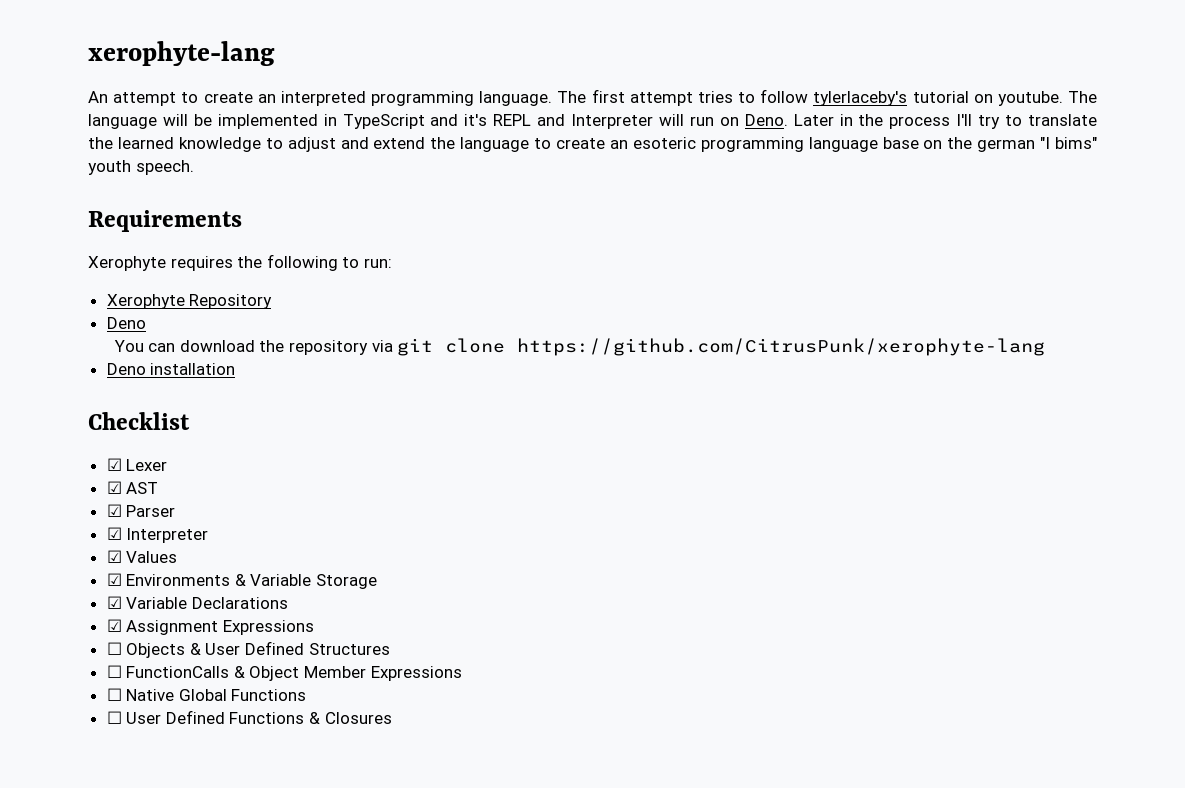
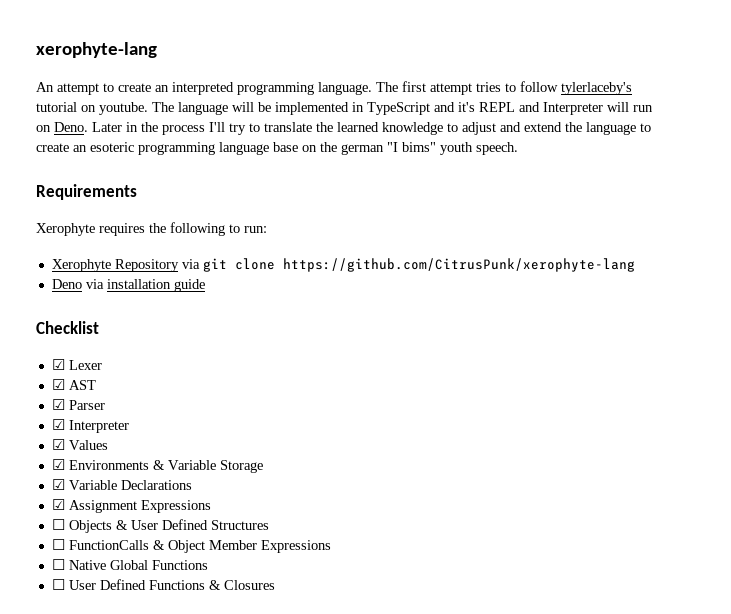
[106,317,146,329] [113,340,368,355] // Deno // You can download the repository -> (179, 265) none
(146, 369) none -> [85,279,104,289] via
(236, 369) none -> [173,279,205,292] guide

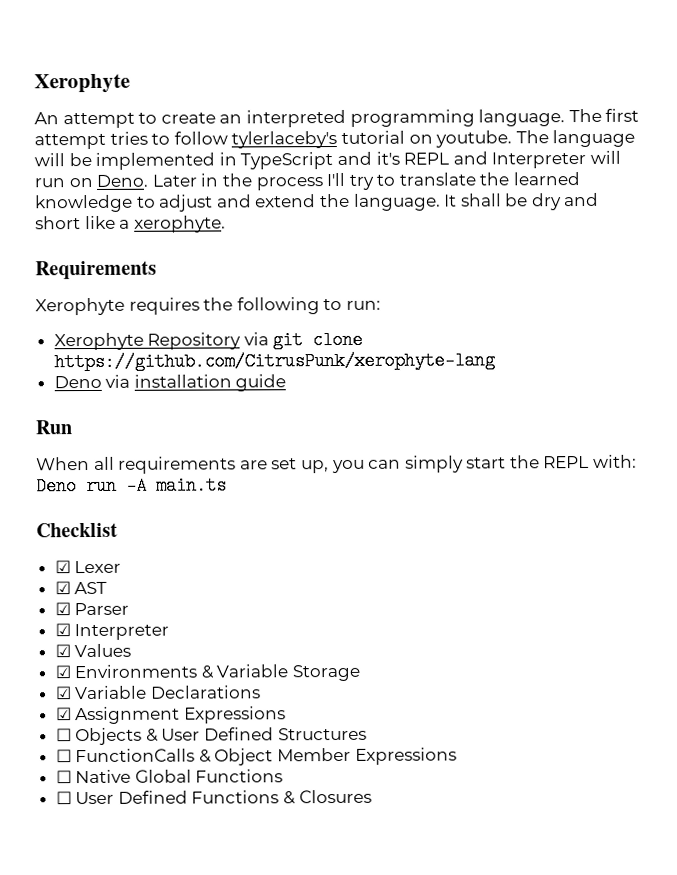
[36,42,157,58] xerophyte-lang -> [34,73,130,94] Xerophyte
[586,122,651,135] [36,142,518,155] language to create an esoteric programming language base on the german "I bims" youth speech. -> [353,192,600,211] [35,215,226,233] language. It shall be dry and short like a xerophyte.
(205, 285) none -> [35,420,72,435] [36,454,638,474] [36,476,227,496] // Run // When all requirements are set up, you can simply start the REPL with: Deno run -A main.ts

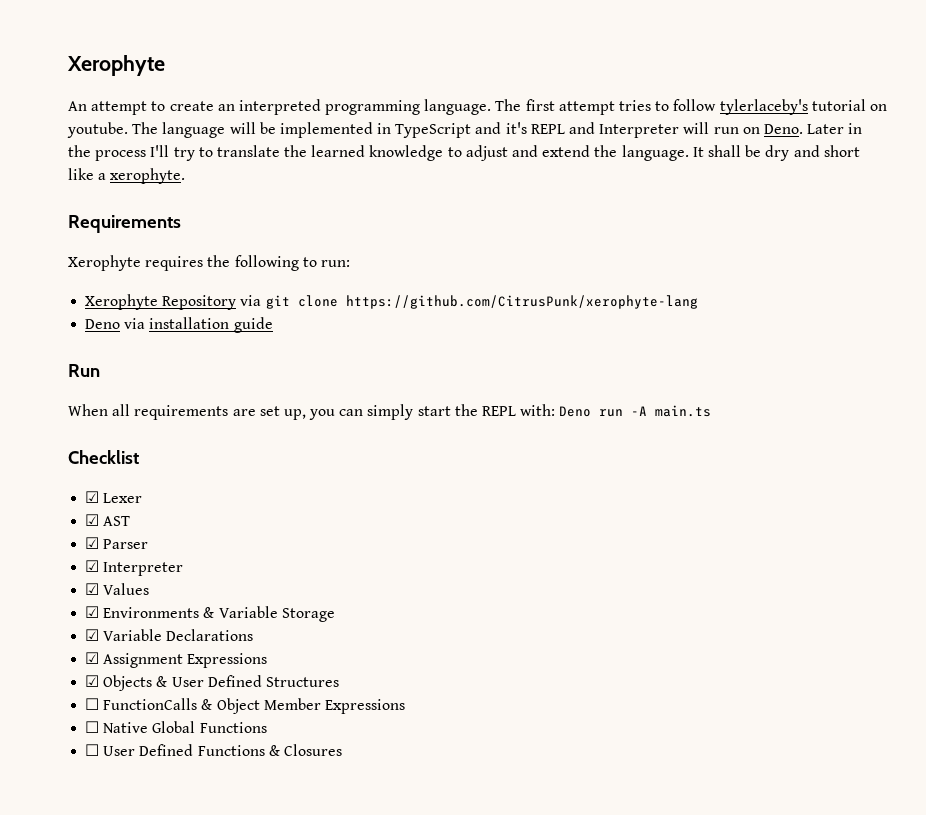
[55,728,72,742] ☐ -> [85,675,100,687] ☑

